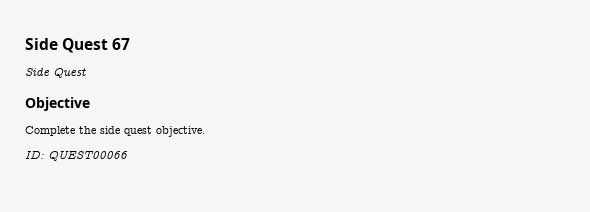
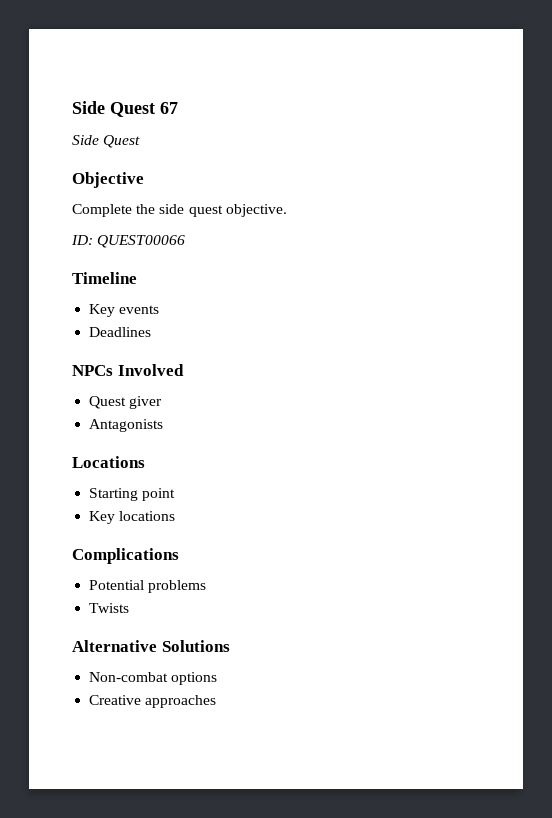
(128, 156) none -> [72,272,137,284] [89,304,160,317] [89,327,152,337] [72,364,184,376] [89,396,163,409] [89,419,164,432] [72,456,145,468] [89,488,176,501] [89,511,176,524] [72,548,179,564] [89,580,207,593] [89,603,130,613] [72,640,230,652] [89,672,218,685] [89,695,217,708] // Timeline // Key events // Deadlines // NPCs Involved // Quest giver // Antagonists // Locations // Starting point // Key locations // Complications // Potential problems // Twists // Alternative Solutions // Non-combat options // Creative approaches

